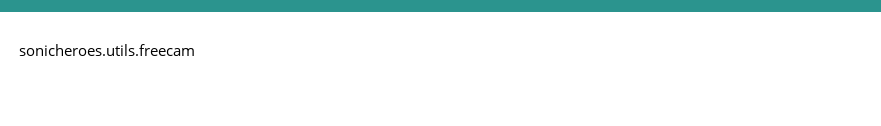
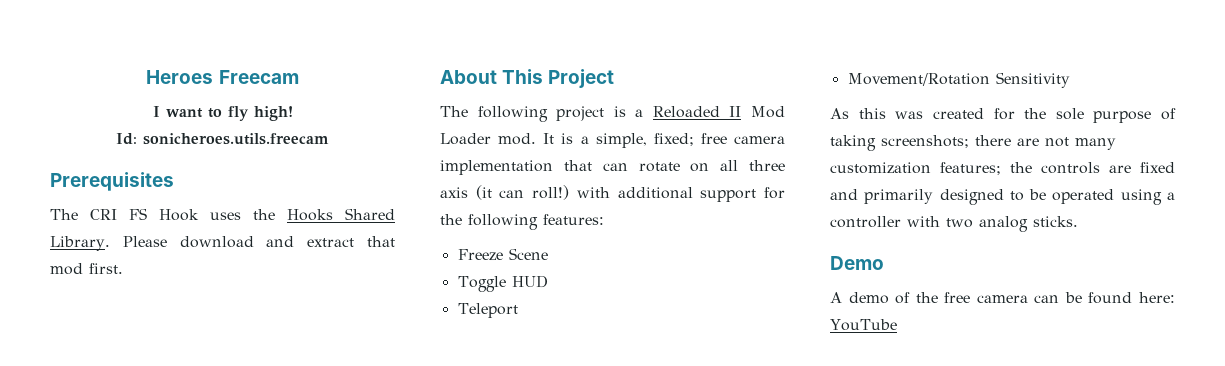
[19,44,195,56] sonicheroes.utils.freecam -> [146,70,299,84] [152,106,293,121] [116,133,329,145] [50,172,174,191] [50,208,395,221] [50,236,395,251] [50,263,123,275] [440,69,615,88] [440,106,785,122] [440,133,785,148] [440,160,785,175] [440,185,785,202] [440,214,604,230] [457,248,548,261] [457,275,548,292] [457,303,518,318] [847,72,1070,88] [830,108,1176,123] [830,135,1116,151] [830,162,1175,175] [830,189,1175,205] [830,216,1078,232] [830,256,884,270] [830,292,1175,304] [830,319,897,331] Heroes Freecam // I want to fly high! // Id: sonicheroes.utils.freecam // Prerequisites // The CRI FS Hook uses the Hooks Shared Library. Please download and extract that mod first. // About This Project // The following project is a Reloaded II Mod Loader mod. It is a simple, fixed; free camera implementation that can rotate on all three axis (it can roll!) with additional support for the following features: // Freeze Scene // Toggle HUD // Teleport // Movement/Rotation Sensitivity // As this was created for the sole purpose of taking screenshots; there are not many customization features; the controls are fixed and primarily designed to be operated using a controller with two analog sticks. // Demo // A demo of the free camera can be found here: YouTube

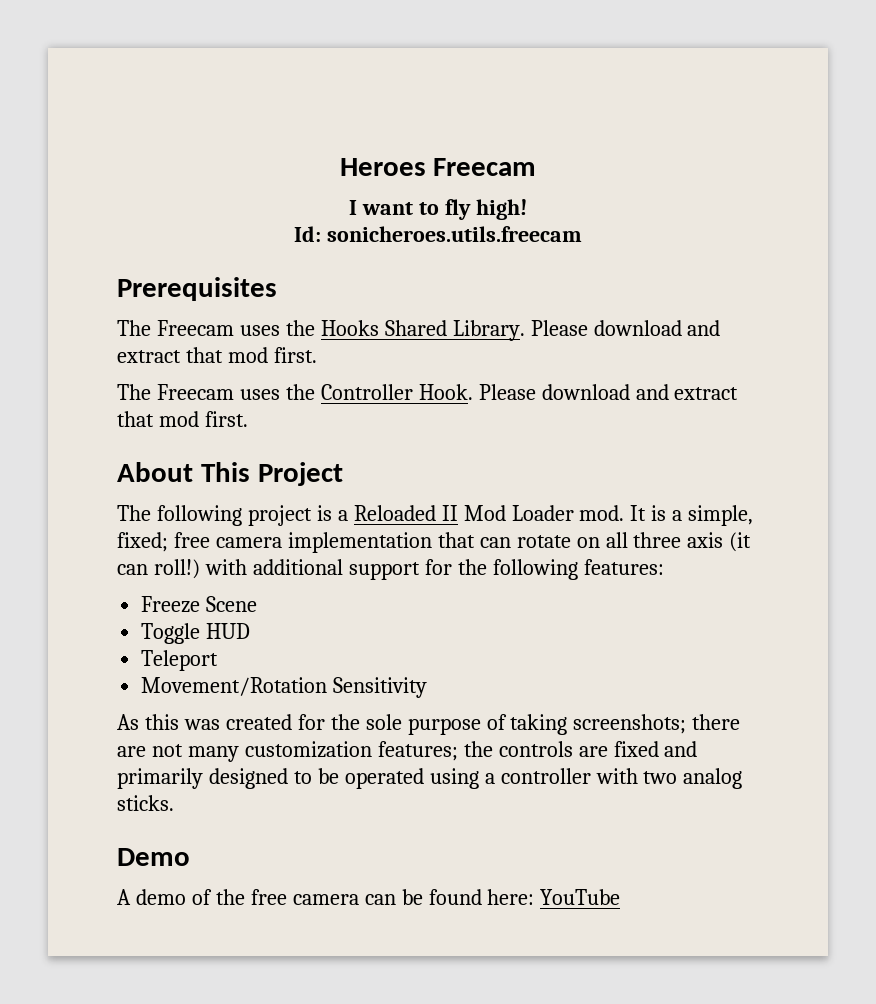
[90,208,199,221] CRI FS Hook -> [156,320,234,336] Freecam
(123, 268) none -> [117,384,739,400] [117,411,248,427] // The Freecam uses the Controller Hook. Please download and extract that mod first.

